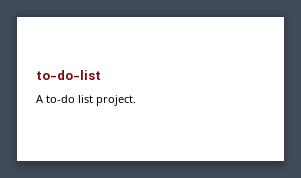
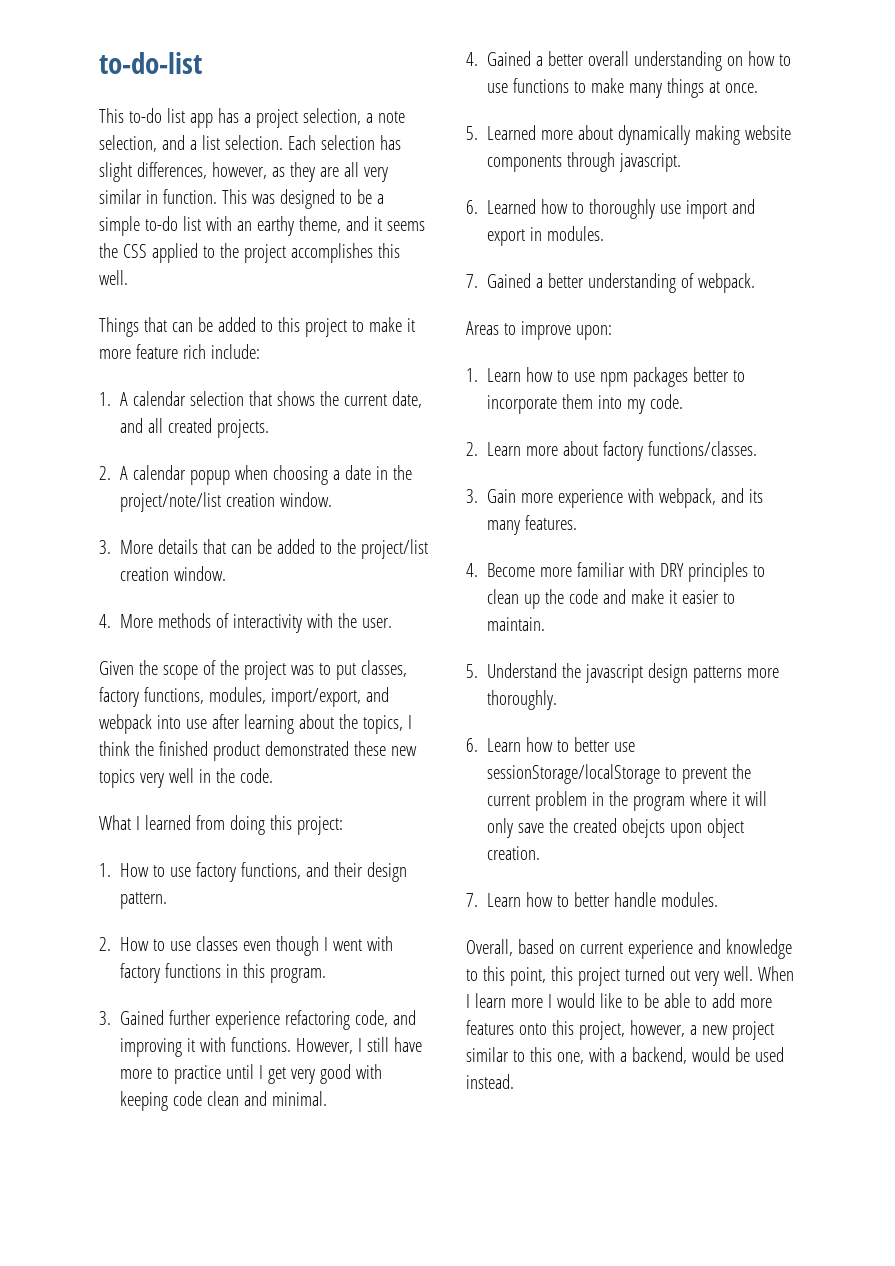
[36,95,136,106] A to-do list project. -> [99,108,405,128] [99,135,401,152] [99,162,388,182] [99,189,384,209] [99,216,425,236] [99,243,400,263] [99,270,128,285] [99,317,415,337] [99,344,260,359] [99,391,423,408] [120,418,270,438] [99,465,413,485] [120,492,333,512] [99,539,429,559] [120,566,227,581] [99,613,393,633] [99,660,407,680] [99,687,389,707] [99,714,412,734] [99,741,417,761] [99,768,273,788] [99,815,343,835] [99,862,408,882] [120,892,168,909] [99,936,394,956] [120,963,327,983] [99,1010,417,1030] [120,1037,423,1057] [120,1064,383,1084] [120,1091,328,1111] [466,51,792,71] [487,78,759,98] [466,125,792,145] [487,152,682,172] [466,199,756,219] [487,226,605,246] [466,273,756,293] [466,321,612,340] [466,367,746,387] [487,394,684,414] [466,441,758,461] [466,488,764,508] [487,515,578,535] [466,562,766,582] [487,589,736,609] [487,617,546,631] [466,663,780,683] [487,690,558,710] [466,737,636,752] [487,764,752,784] [487,791,768,811] [487,818,745,838] [487,846,541,860] [466,892,719,907] [466,939,792,959] [466,966,794,986] [466,993,772,1008] [466,1020,774,1040] [466,1047,784,1064] [466,1074,514,1089] This to-do list app has a project selection, a note selection, and a list selection. Each selection has slight differences, however, as they are all very similar in function. This was designed to be a simple to-do list with an earthy theme, and it seems the CSS applied to the project accomplishes this well. // Things that can be added to this project to make it more feature rich include: // 1. A calendar selection that shows the current date, and all created projects. // 2. A calendar popup when choosing a date in the project/note/list creation window. // 3. More details that can be added to the project/list creation window. // 4. More methods of interactivity with the user. // Given the scope of the project was to put classes, factory functions, modules, import/export, and webpack into use after learning about the topics, I think the finished product demonstrated these new topics very well in the code. // What I learned from doing this project: // 1. How to use factory functions, and their design pattern. // 2. How to use classes even though I went with factory functions in this program. // 3. Gained further experience refactoring code, and improving it with functions. However, I still have more to practice until I get very good with keeping code clean and minimal. // 4. Gained a better overall understanding on how to use functions to make many things at once. // 5. Learned more about dynamically making website components through javascript. // 6. Learned how to thoroughly use import and export in modules. // 7. Gained a better understanding of webpack. // Areas to improve upon: // 1. Learn how to use npm packages better to incorporate them into my code. // 2. Learn more about factory functions/classes. // 3. Gain more experience with webpack, and its many features. // 4. Become more familiar with DRY principles to clean up the code and make it easier to maintain. // 5. Understand the javascript design patterns more thoroughly. // 6. Learn how to better use sessionStorage/localStorage to prevent the current problem in the program where it will only save the created obejcts upon object creation. // 7. Learn how to better handle modules. // Overall, based on current experience and knowledge to this point, this project turned out very well. When I learn more I would like to be able to add more features onto this project, however, a new project similar to this one, with a backend, would be used instead.

